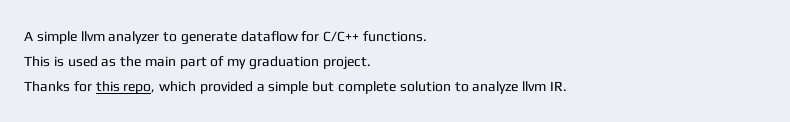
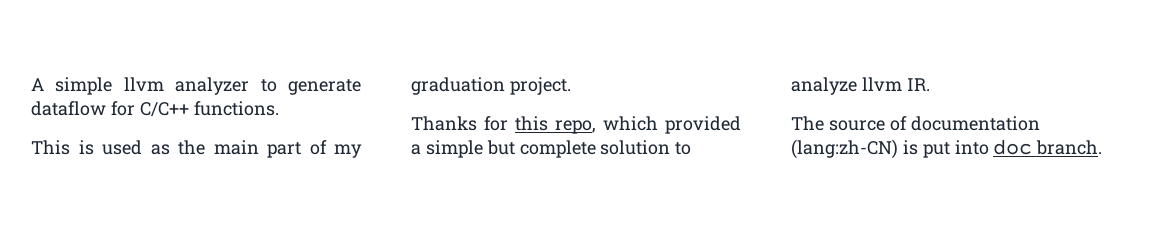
(567, 86) none -> [791,116,1040,131] [791,139,1103,159] // The source of documentation (lang:zh-CN) is put into doc branch.

